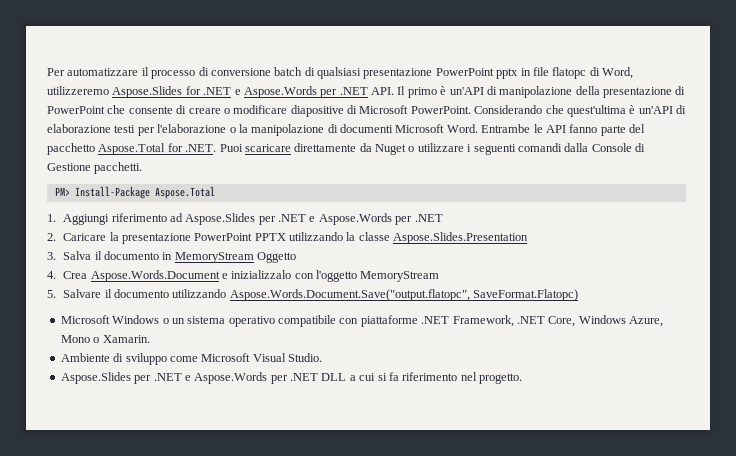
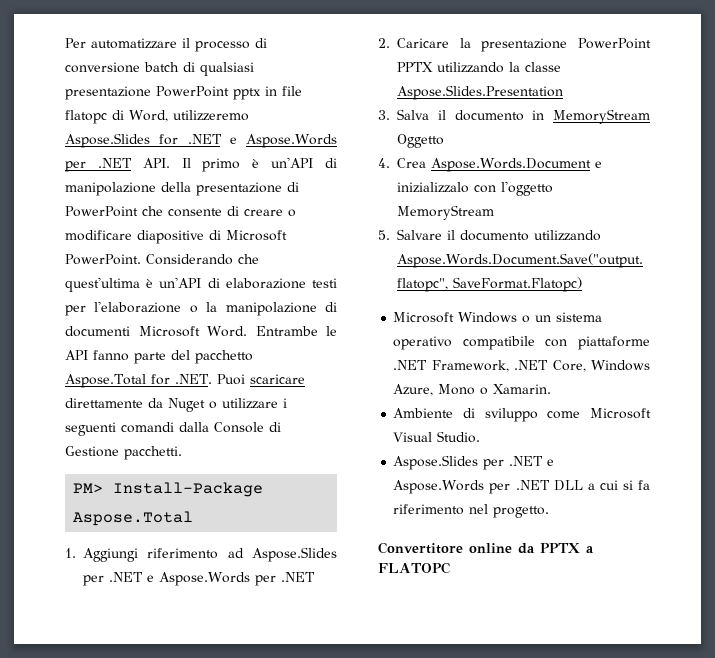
(522, 378) none -> [378,542,594,554] [378,562,450,574] // Convertitore online da PPTX a FLATOPC

